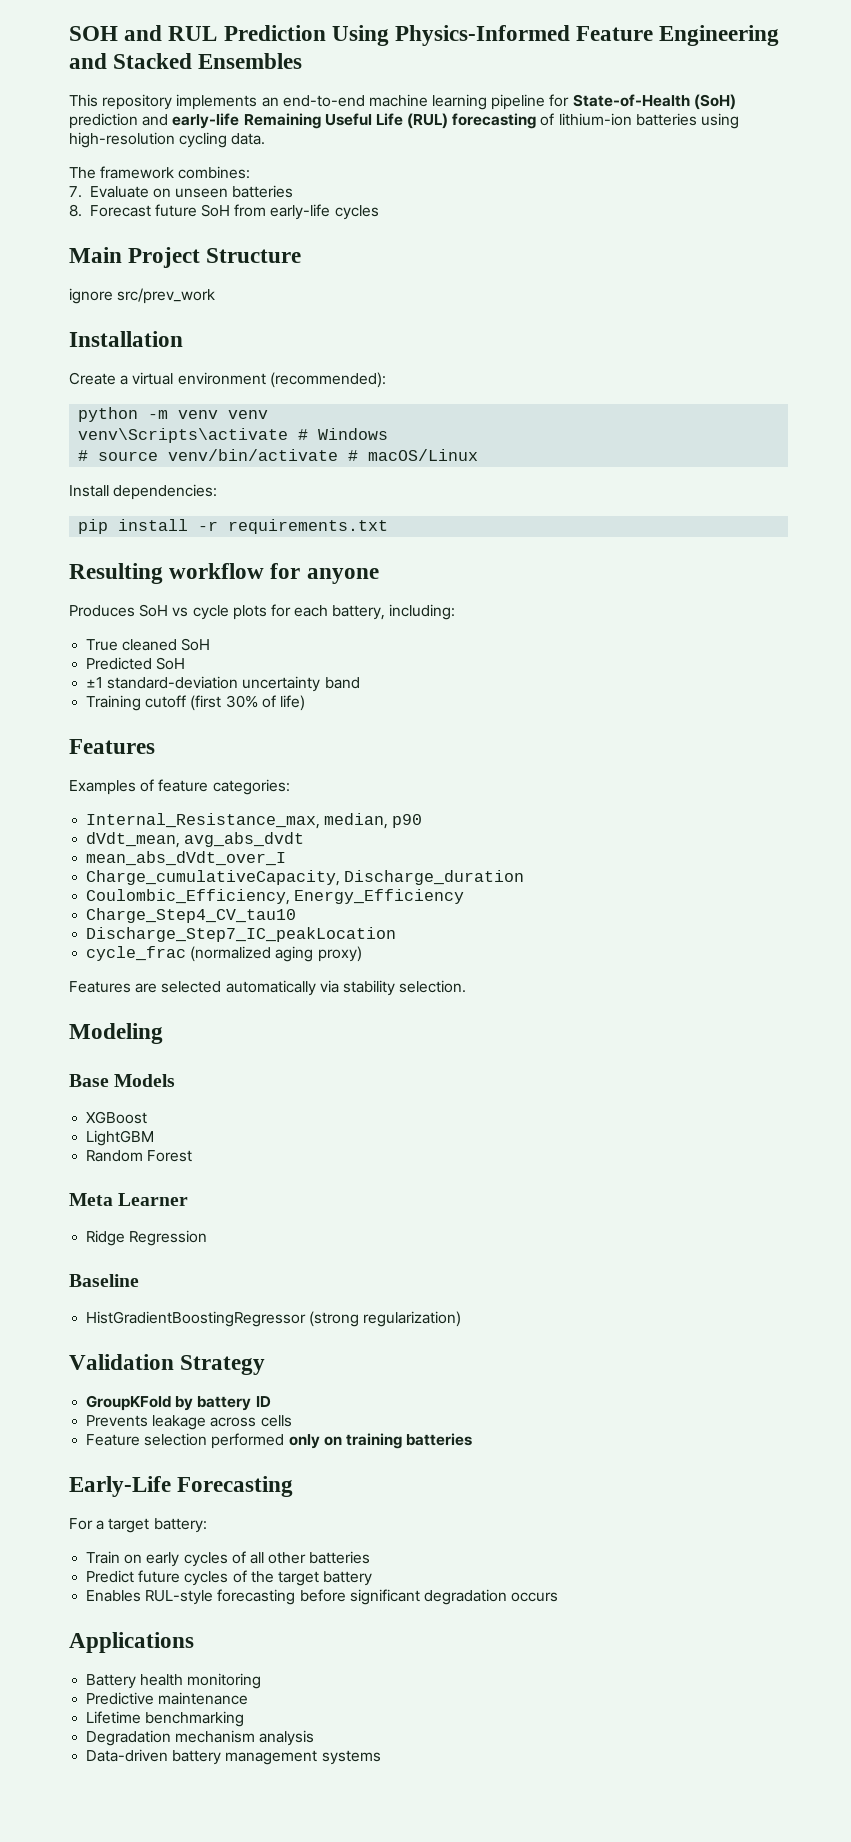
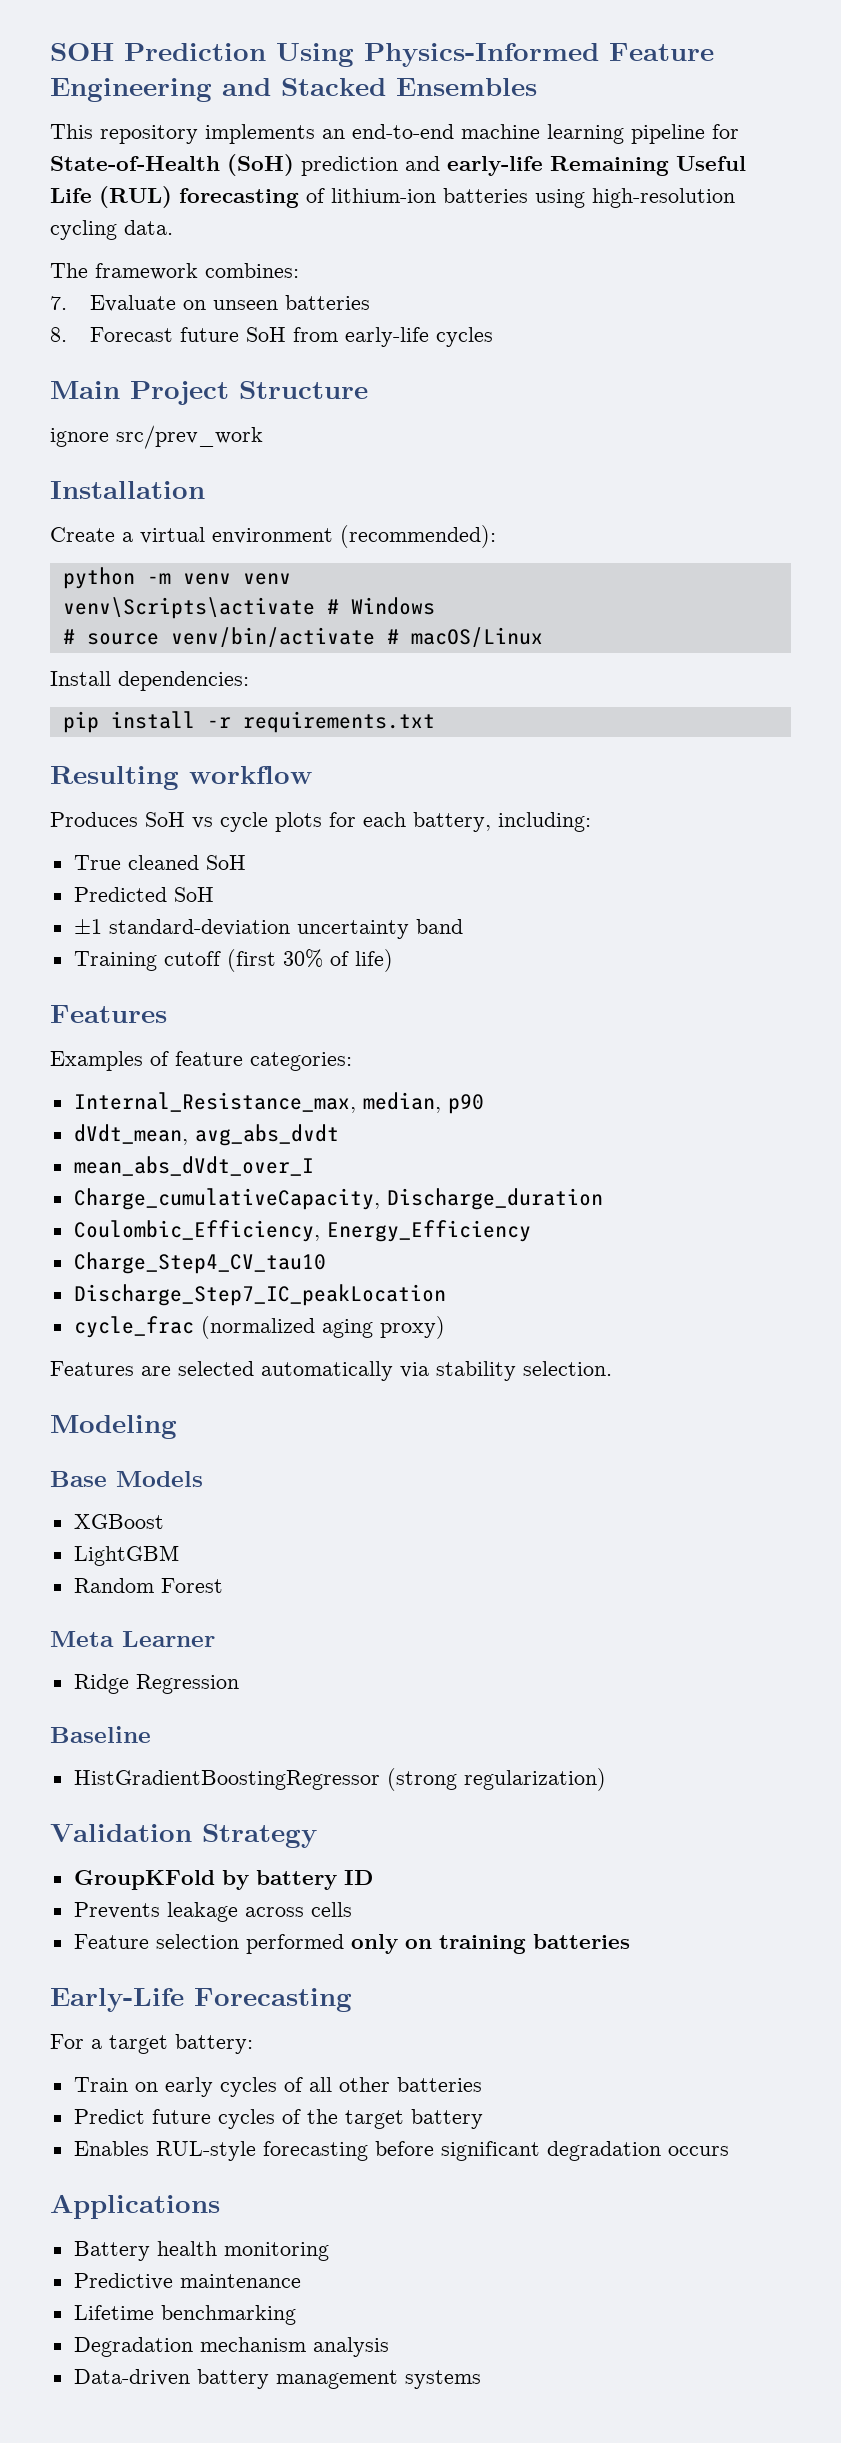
[124,25,218,41] and RUL -> (114, 52) none
[270,563,379,584] for anyone -> (312, 775) none

